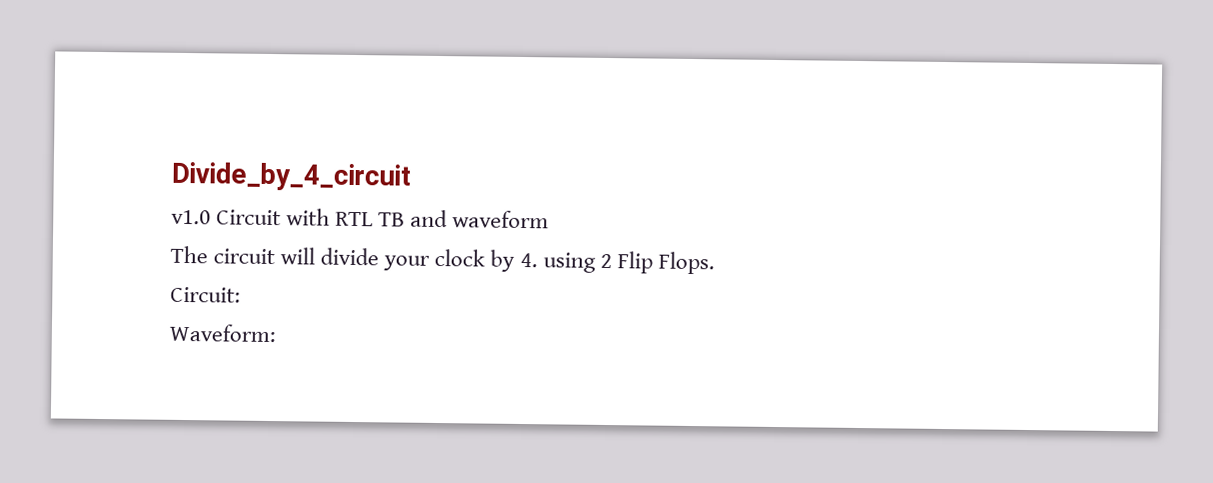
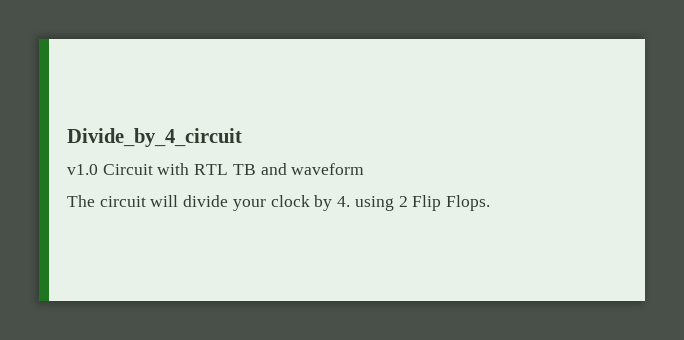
[170,286,241,303] [169,323,276,343] // Circuit: // Waveform: -> (490, 203) none

